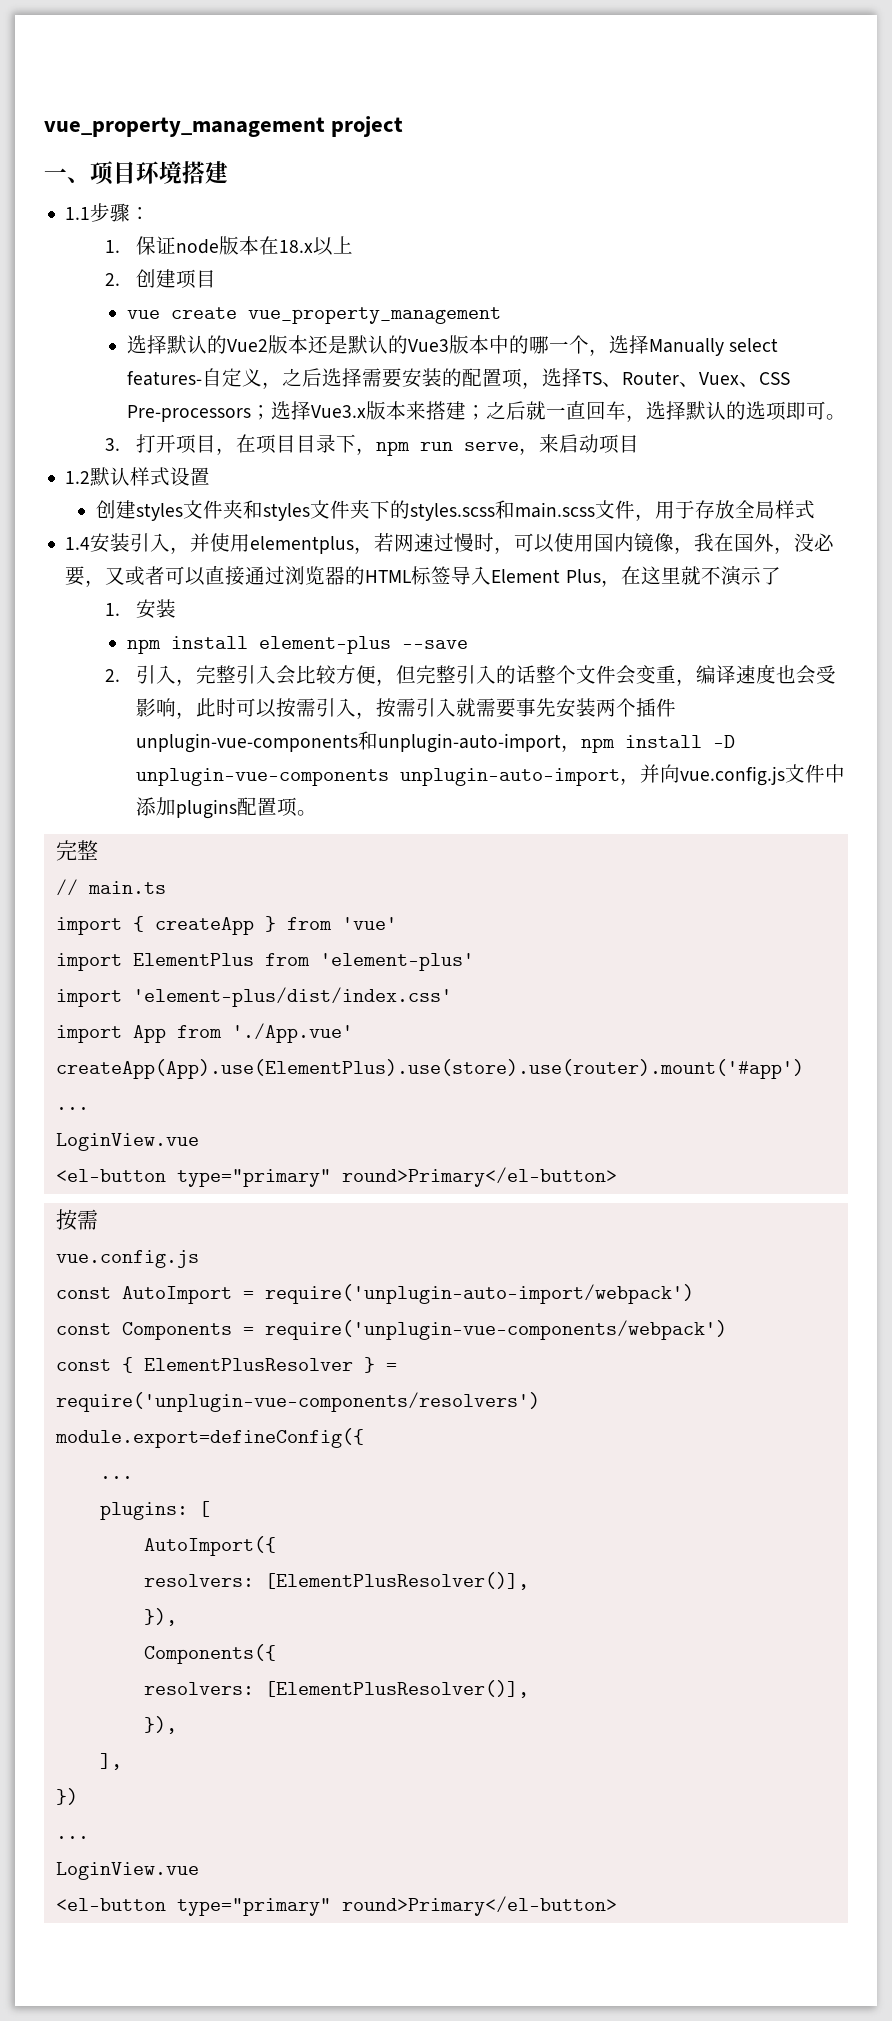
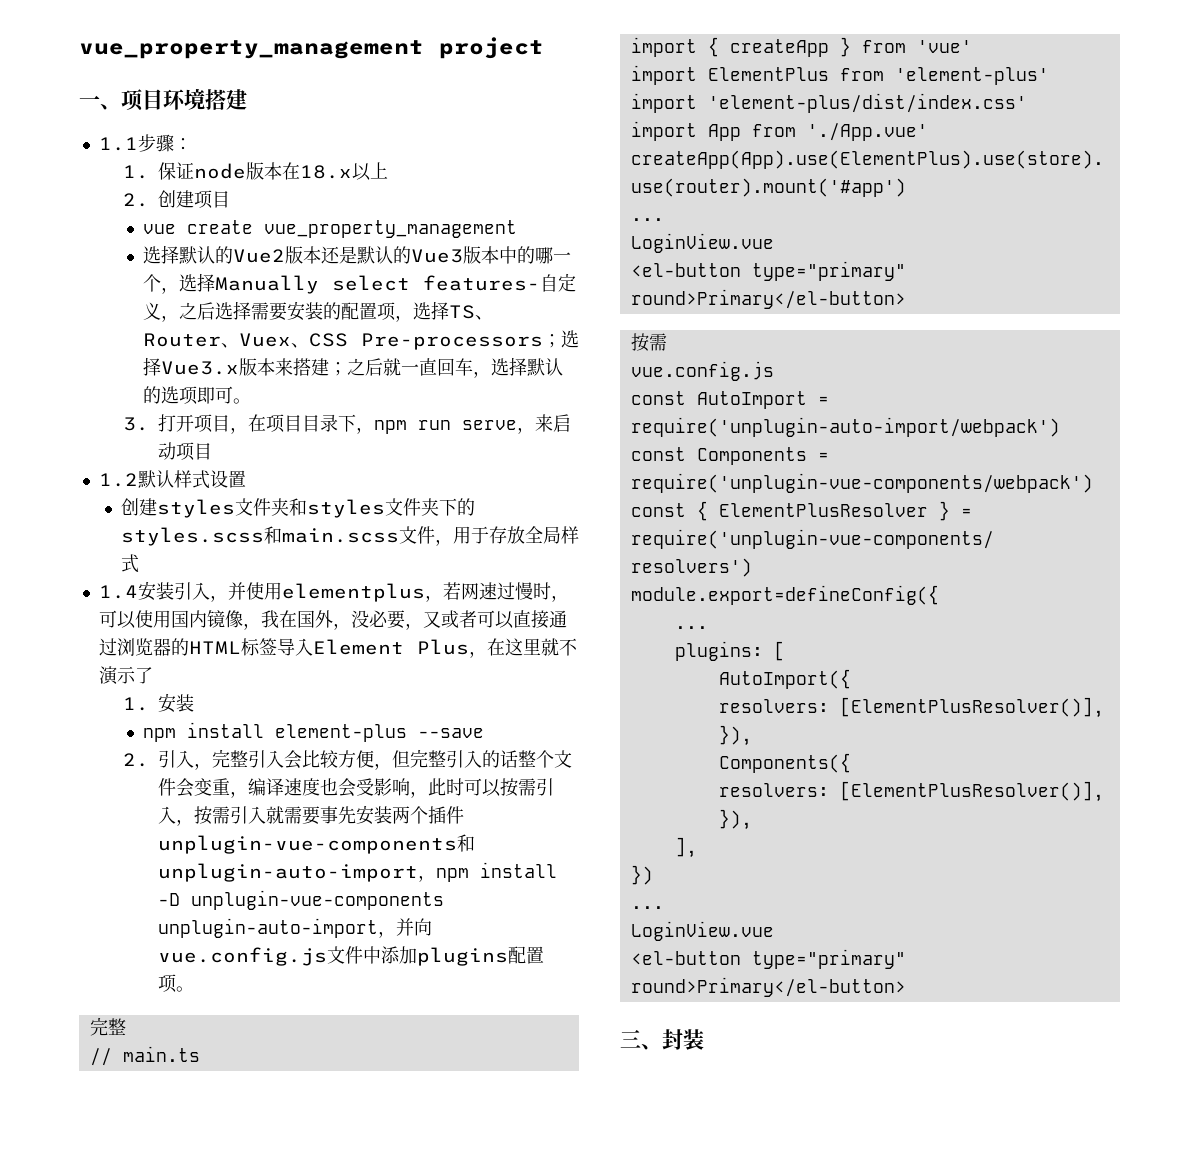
(617, 1906) none -> [620,1029,704,1050] // 三、封装

